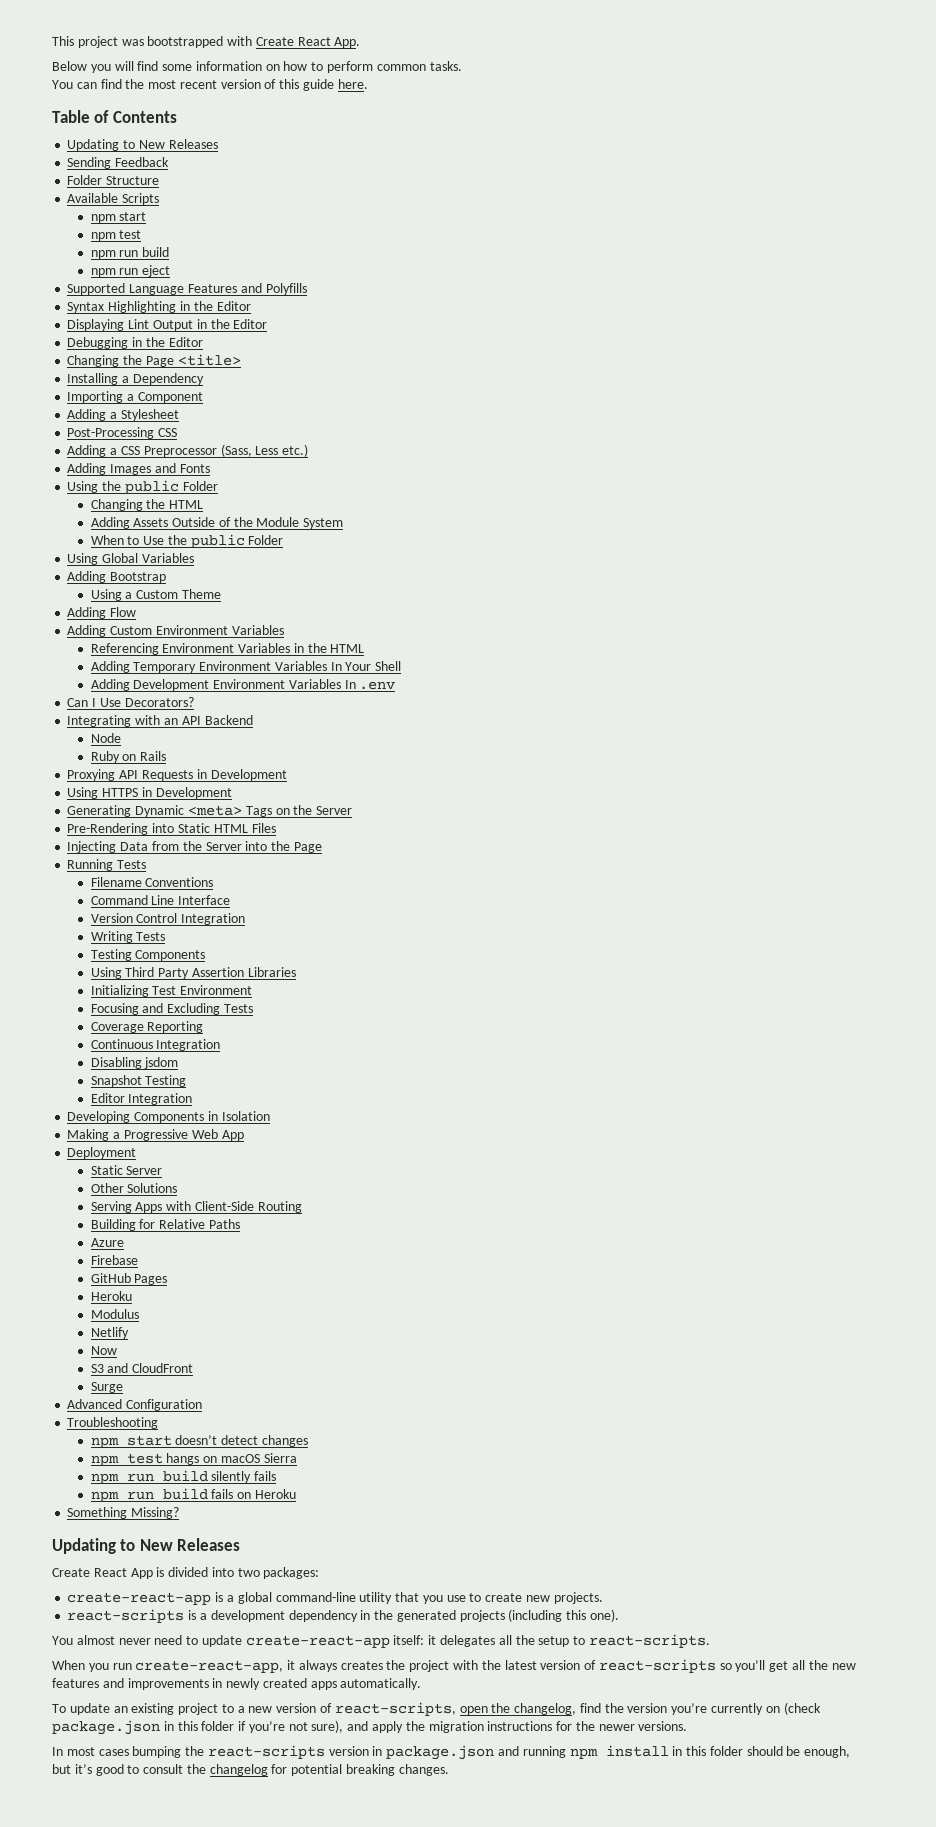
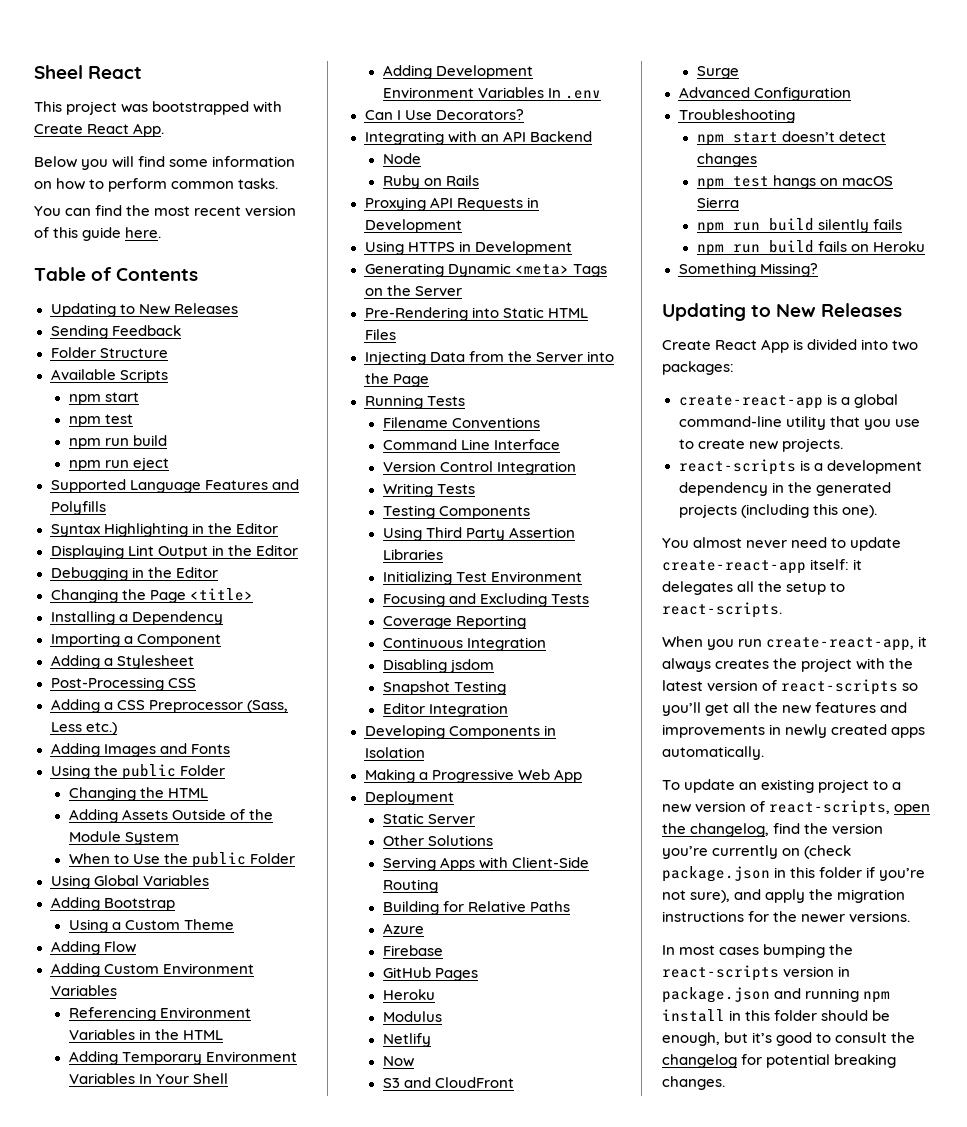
(52, 41) none -> [34,65,143,79] Sheel React //

